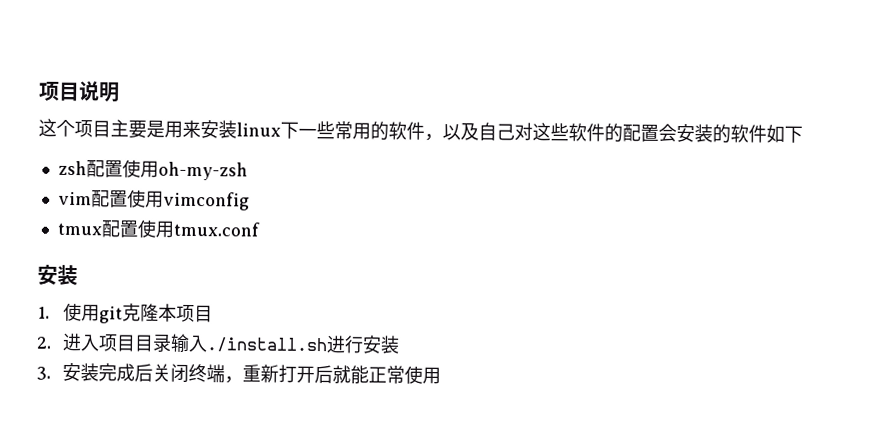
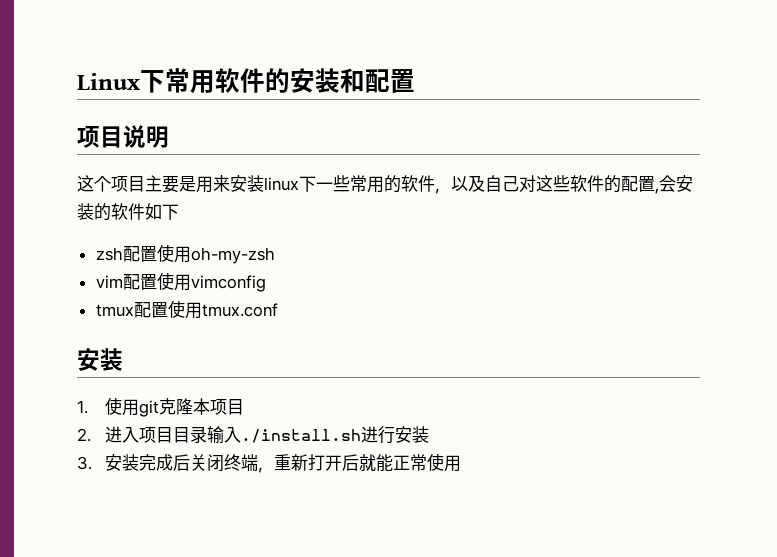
(38, 91) none -> [77,68,415,93] Linux下常用软件的安装和配置 //
(659, 133) none -> [655,188,659,194] ,

